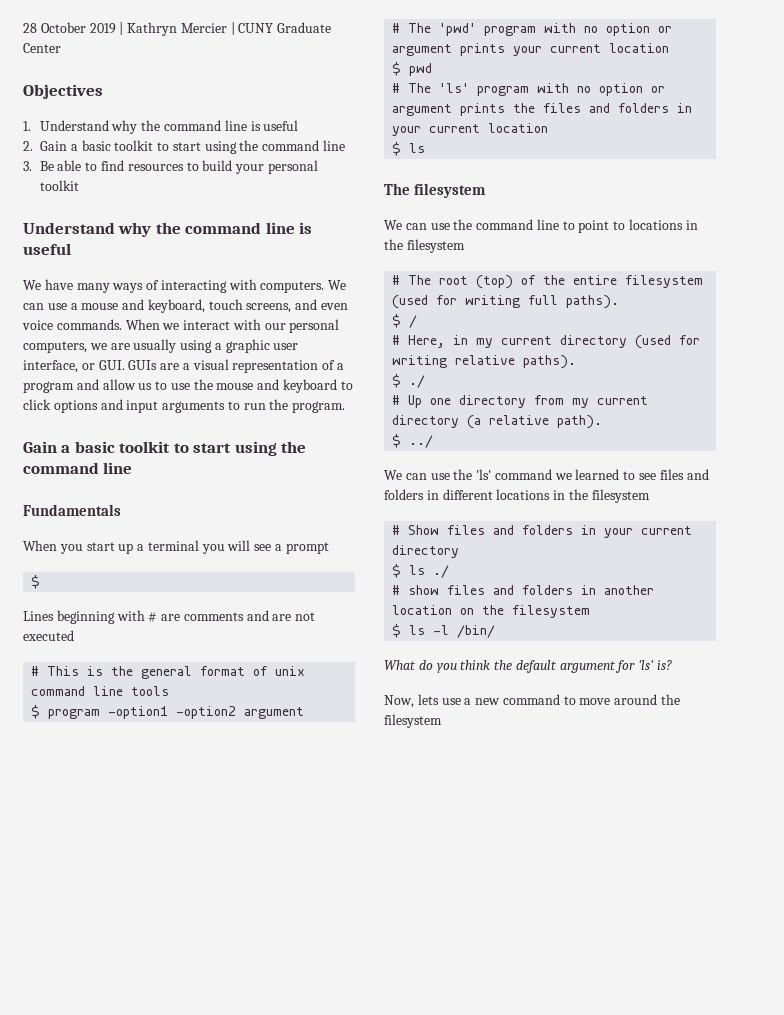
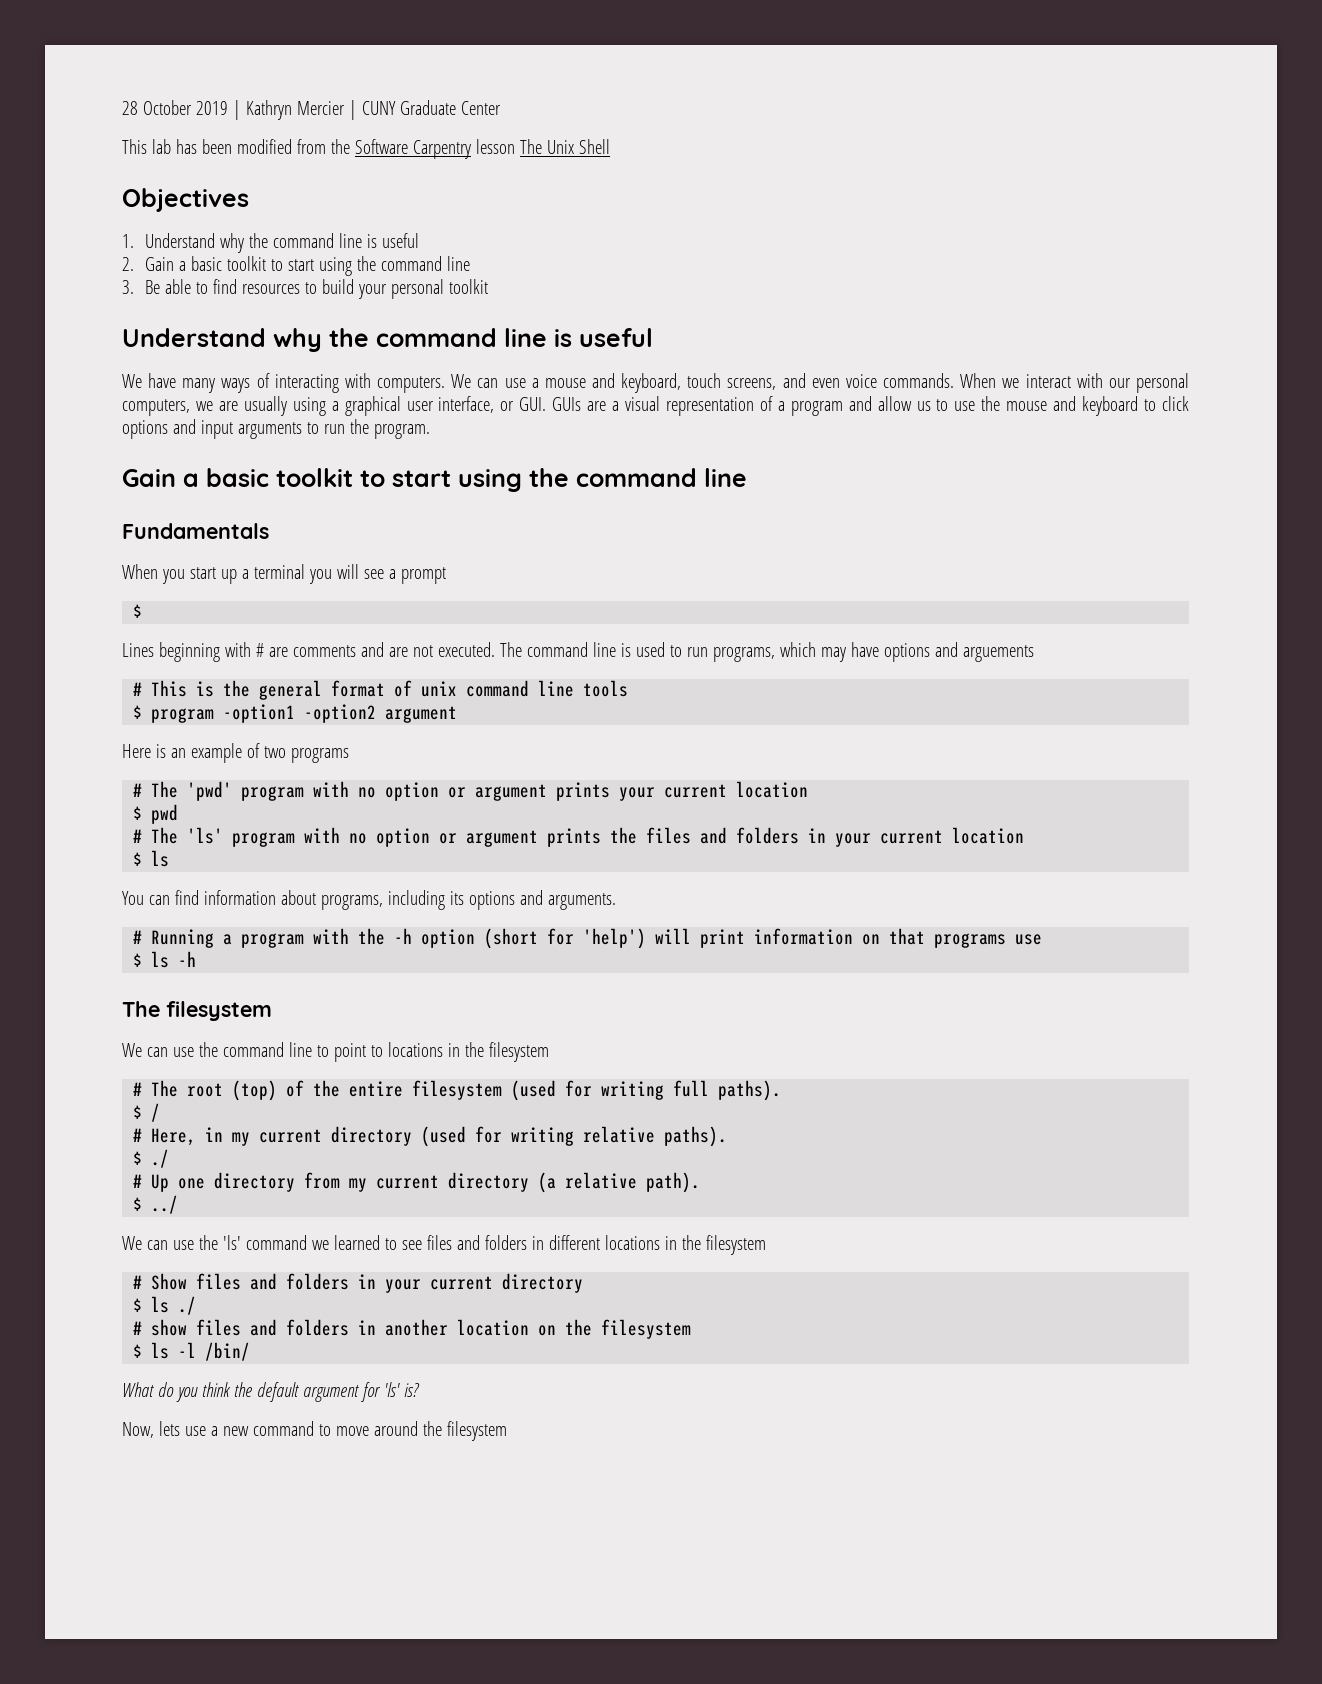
(61, 48) none -> [122,139,610,159] // This lab has been modified from the Software Carpentry lesson The Unix Shell
[225,339,270,353] graphic -> [344,396,401,416] graphical
[23,630,74,641] executed -> [437,642,1034,662] executed. The command line is used to run programs, which may have options and arguements
(305, 713) none -> [122,743,349,763] // Here is an example of two programs
(426, 148) none -> [122,890,616,910] [133,928,1043,949] [133,951,197,968] // You can find information about programs, including its options and arguments. // # Running a program with the -h option (short for 'help') will print information on that programs use // $ ls -h

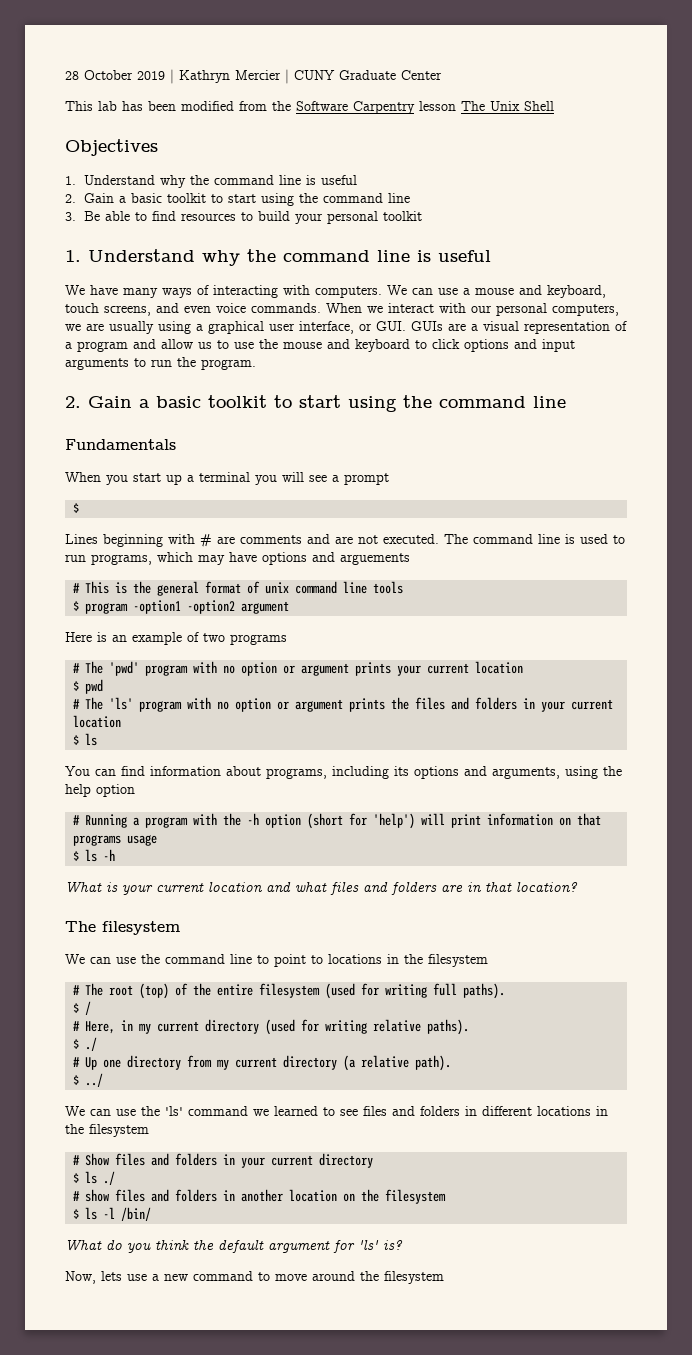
(488, 286) none -> [65,250,81,262] 1.
(430, 431) none -> [65,396,81,408] 2.
[547,893,616,910] arguments. -> [492,766,622,779] [65,784,135,797] arguments, using the help option
[1015,934,1043,945] use -> [127,835,158,846] usage
(197, 959) none -> [65,881,578,895] // What is your current location and what files and folders are in that location?

